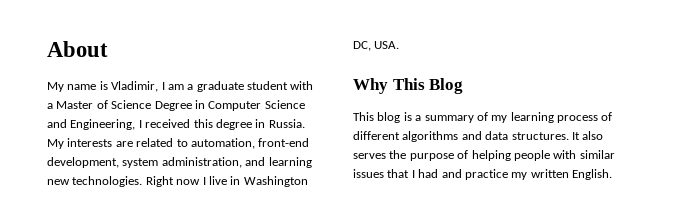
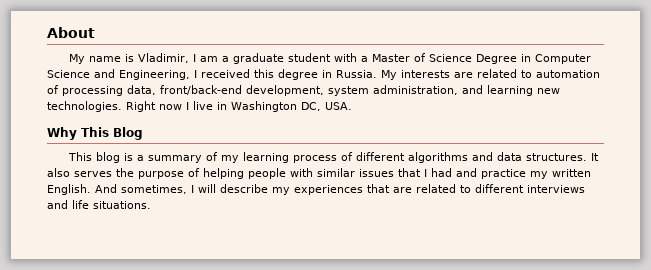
[190,138,310,149] automation, front-end -> [536,70,600,78] [47,85,242,96] automation of processing data, front/back-end
(612, 174) none -> [95,184,585,195] [47,200,151,209] And sometimes, I will describe my experiences that are related to different interviews and life situations.

